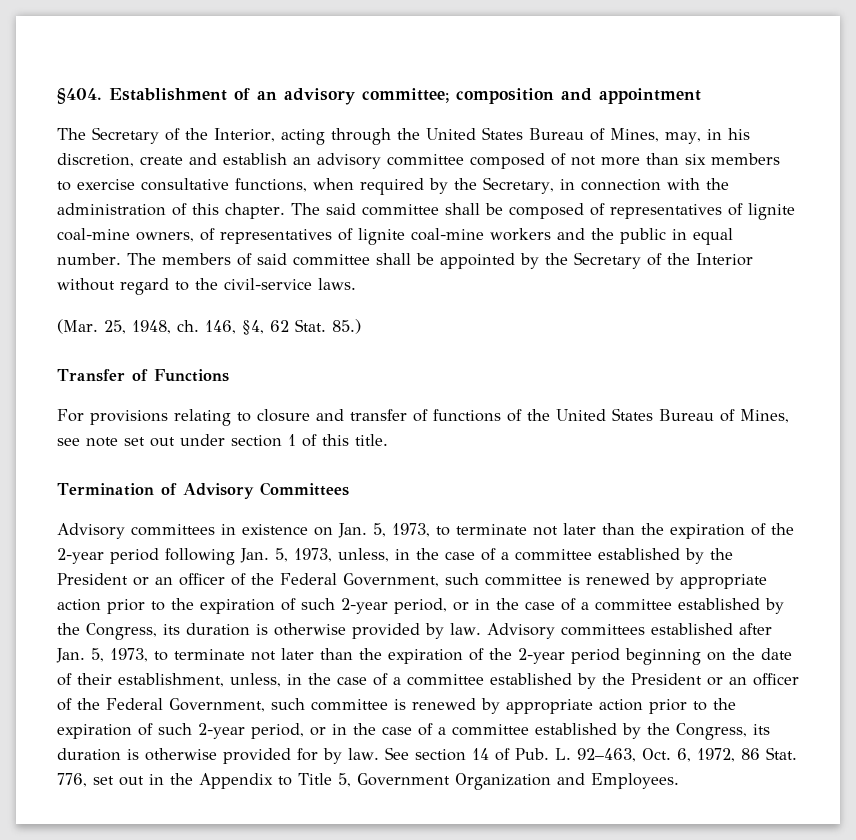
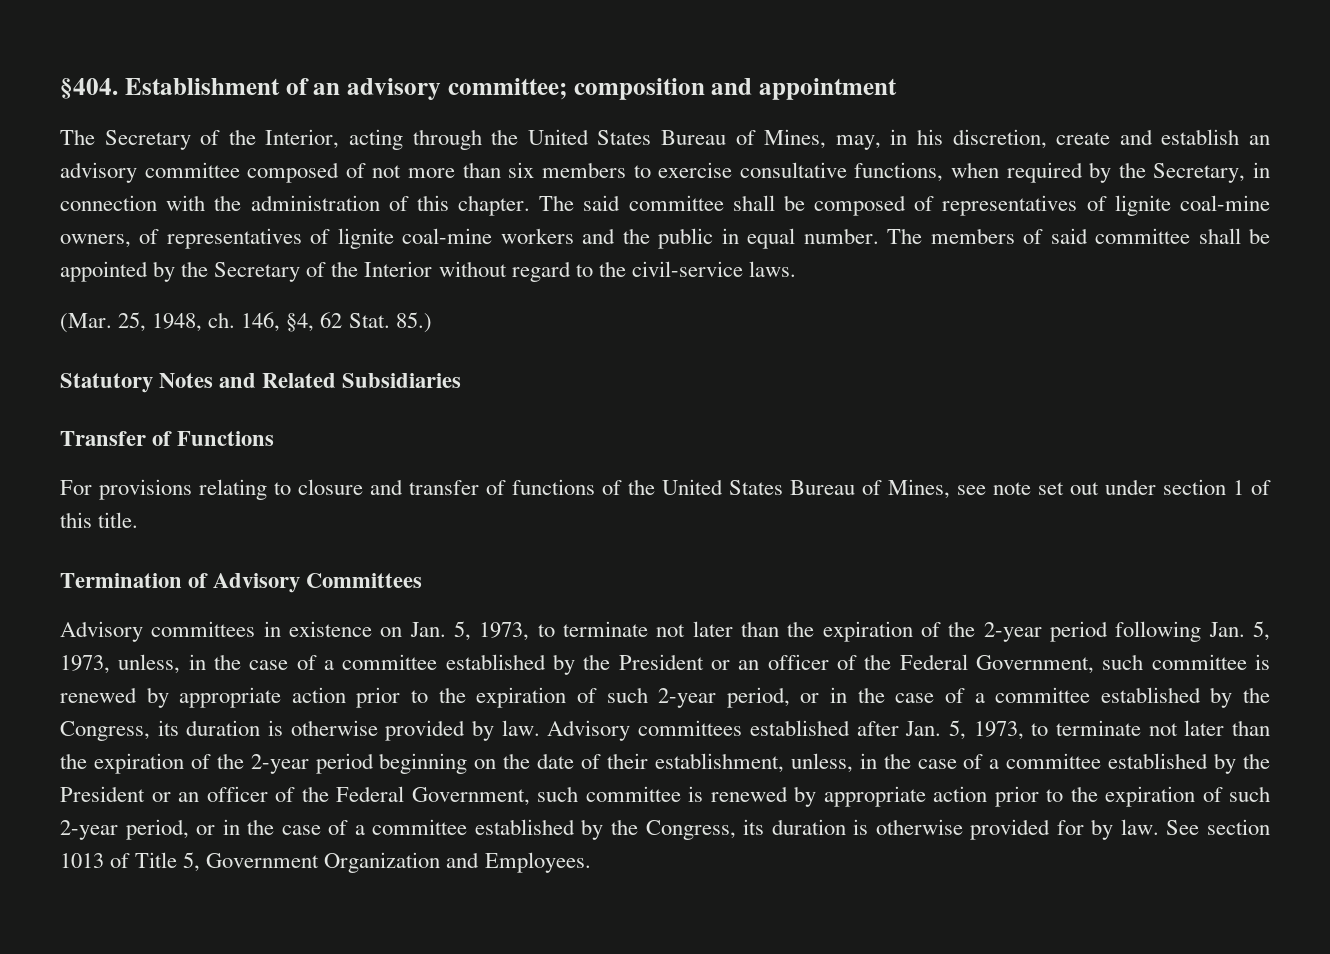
(361, 326) none -> [60,373,462,393] // Statutory Notes and Related Subsidiaries
[471,747,797,762] [57,773,292,789] 14 of Pub. L. 92–463, Oct. 6, 1972, 86 Stat. 776, set out in the Appendix to -> [60,853,131,868] 1013 of

